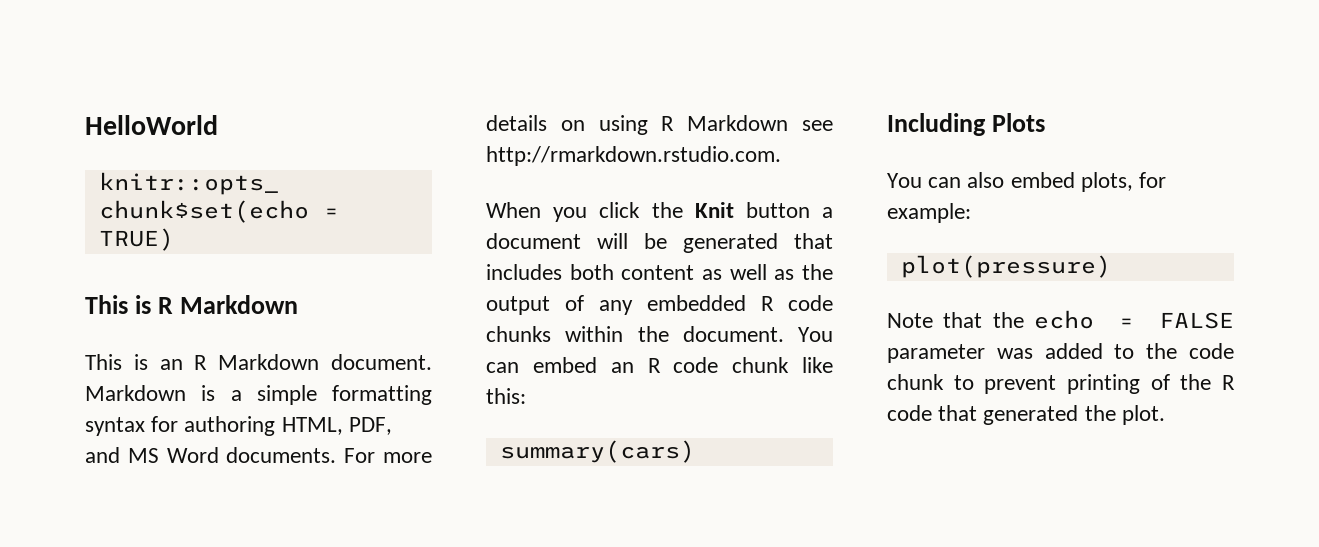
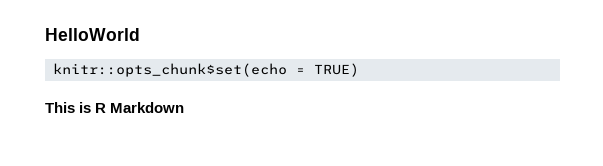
[85,354,432,370] [85,385,432,405] [85,416,392,436] [85,447,432,463] [486,115,833,135] [486,146,781,166] [486,202,833,222] [486,233,833,253] [486,264,833,280] [486,295,833,315] [486,326,833,342] [486,357,833,373] [486,388,526,404] [499,440,695,463] [887,113,1045,136] [887,172,1167,192] [887,203,971,223] [900,255,1111,278] [887,310,1234,329] [887,343,1234,363] [887,374,1235,394] [887,405,1165,425] // This is an R Markdown document. Markdown is a simple formatting syntax for authoring HTML, PDF, and MS Word documents. For more details on using R Markdown see http://rmarkdown.rstudio.com. // When you click the Knit button a document will be generated that includes both content as well as the output of any embedded R code chunks within the document. You can embed an R code chunk like this: // summary(cars) // Including Plots // You can also embed plots, for example: // plot(pressure) // Note that the echo = FALSE parameter was added to the code chunk to prevent printing of the R code that generated the plot. -> (185, 107) none

